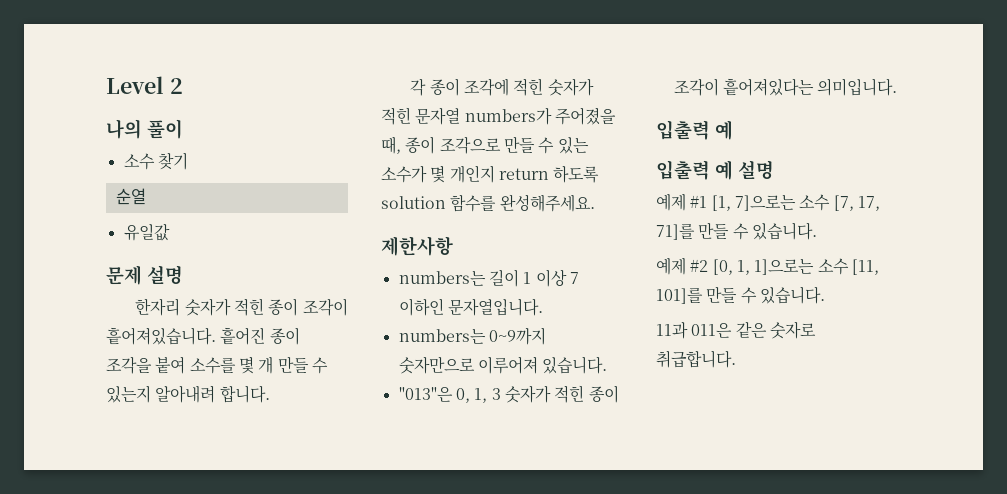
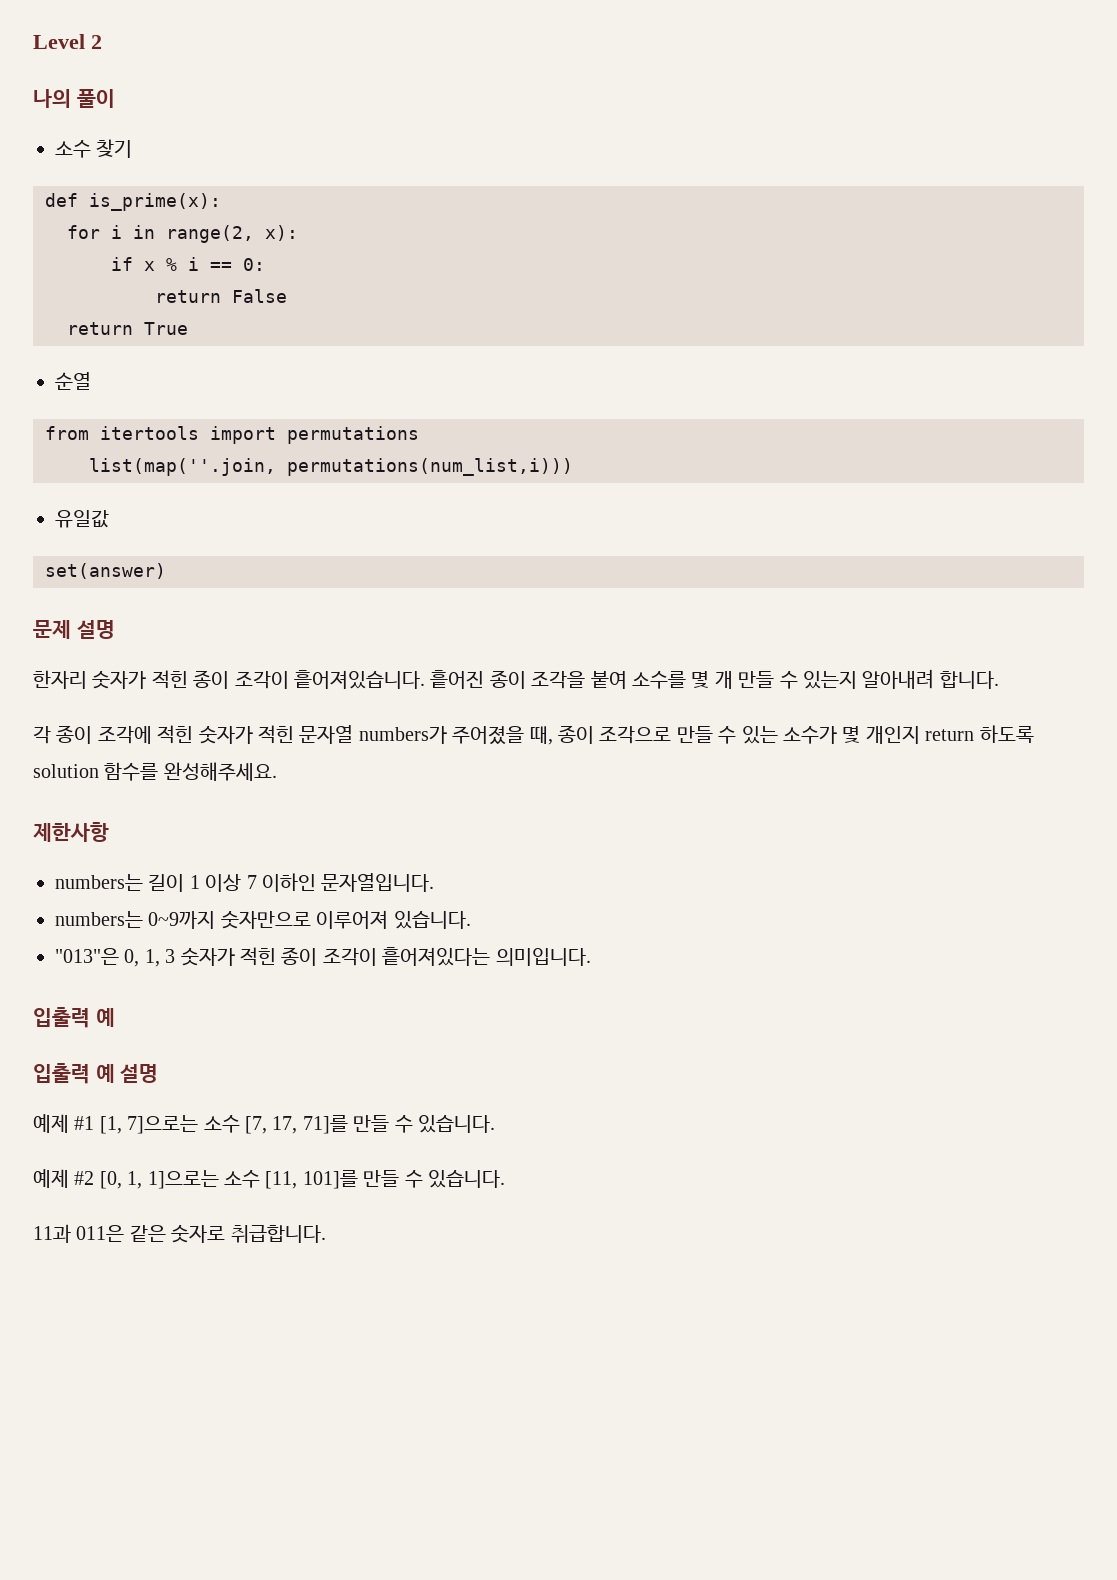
[115,188,146,205] 순열 -> [45,193,221,211] [67,225,298,243] [111,257,265,271] [155,289,287,303] [67,322,188,335] [55,372,91,390] [45,426,419,444] [89,458,573,476] def is_prime(x): // for i in range(2, x): // if x % i == 0: // return False // return True // 순열 // from itertools import permutations // list(map(''.join, permutations(num_list,i)))
(170, 232) none -> [45,563,166,579] // set(answer)

